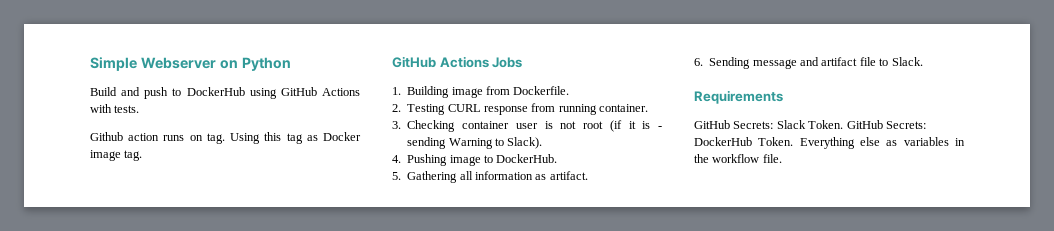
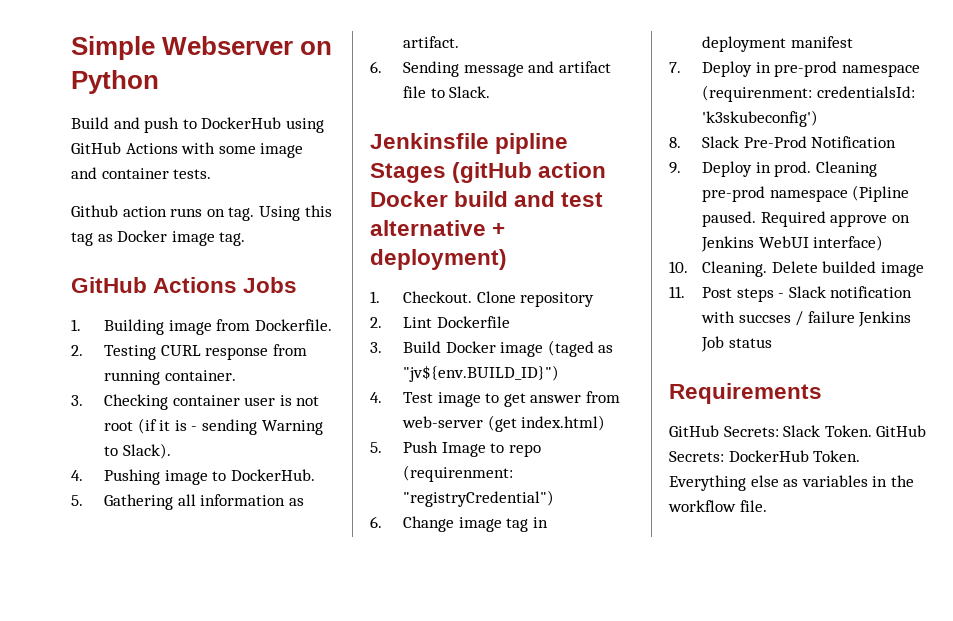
(112, 108) none -> [218,143,304,158] [71,167,169,179] some image and container
(923, 61) none -> [370,133,569,154] [370,162,607,183] [370,191,604,207] [370,220,506,236] [370,249,507,270] [370,291,595,307] [370,316,510,328] [370,340,614,357] [403,365,560,382] [370,391,621,407] [402,415,606,432] [370,441,541,457] [403,465,514,482] [403,490,555,507] [370,516,548,532] [702,36,853,52] [669,61,920,77] [702,85,915,102] [702,110,819,127] [669,136,897,148] [669,161,877,177] [702,185,910,202] [702,211,910,227] [701,235,884,252] [669,261,924,277] [669,286,913,302] [701,311,912,327] [701,336,772,352] // Jenkinsfile pipline Stages (gitHub action Docker build and test alternative + deployment) // 1. Checkout. Clone repository // 2. Lint Dockerfile // 3. Build Docker image (taged as "jv${env.BUILD_ID}") // 4. Test image to get answer from web-server (get index.html) // 5. Push Image to repo (requirenment: "registryCredential") // 6. Change image tag in deployment manifest // 7. Deploy in pre-prod namespace (requirenment: credentialsId: 'k3skubeconfig') // 8. Slack Pre-Prod Notification // 9. Deploy in prod. Cleaning pre-prod namespace (Pipline paused. Required approve on Jenkins WebUI interface) // 10. Cleaning. Delete builded image // 11. Post steps - Slack notification with succses / failure Jenkins Job status

